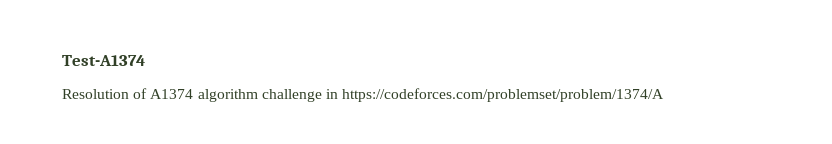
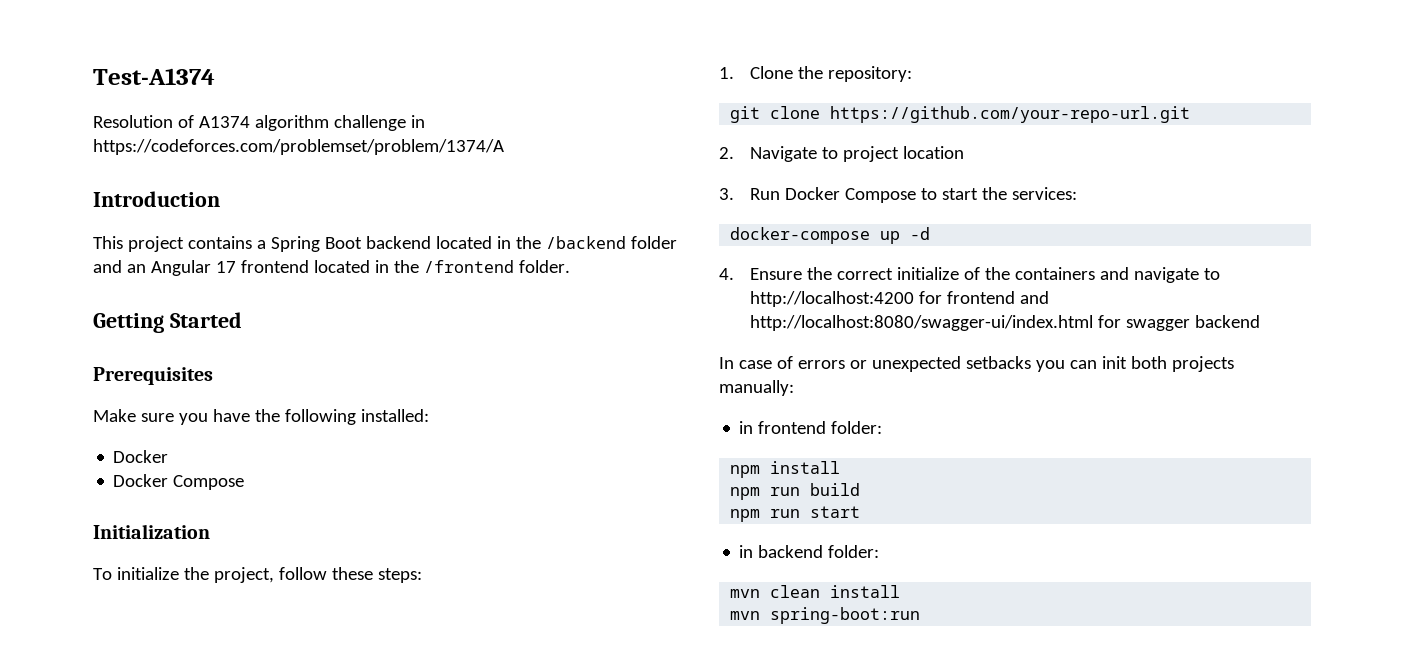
(665, 95) none -> [93,191,220,207] [93,236,677,252] [93,260,570,276] [93,312,242,333] [93,367,213,385] [93,409,429,425] [113,450,169,463] [113,474,245,490] [93,524,210,539] [93,567,422,583] [719,66,912,82] [730,106,1191,123] [719,146,964,162] [719,187,1077,203] [730,227,931,244] [719,267,1220,283] [749,291,1049,307] [749,315,1260,331] [719,356,1234,372] [719,380,794,396] [739,421,883,434] [730,461,841,478] [730,483,861,500] [730,506,861,522] [739,545,880,558] [730,585,901,598] [730,607,921,624] // Introduction // This project contains a Spring Boot backend located in the /backend folder and an Angular 17 frontend located in the /frontend folder. // Getting Started // Prerequisites // Make sure you have the following installed: // Docker // Docker Compose // Initialization // To initialize the project, follow these steps: // 1. Clone the repository: // git clone https://github.com/your-repo-url.git // 2. Navigate to project location // 3. Run Docker Compose to start the services: // docker-compose up -d // 4. Ensure the correct initialize of the containers and navigate to http://localhost:4200 for frontend and http://localhost:8080/swagger-ui/index.html for swagger backend // In case of errors or unexpected setbacks you can init both projects manually: // in frontend folder: // npm install // npm run build // npm run start // in backend folder: // mvn clean install // mvn spring-boot:run

